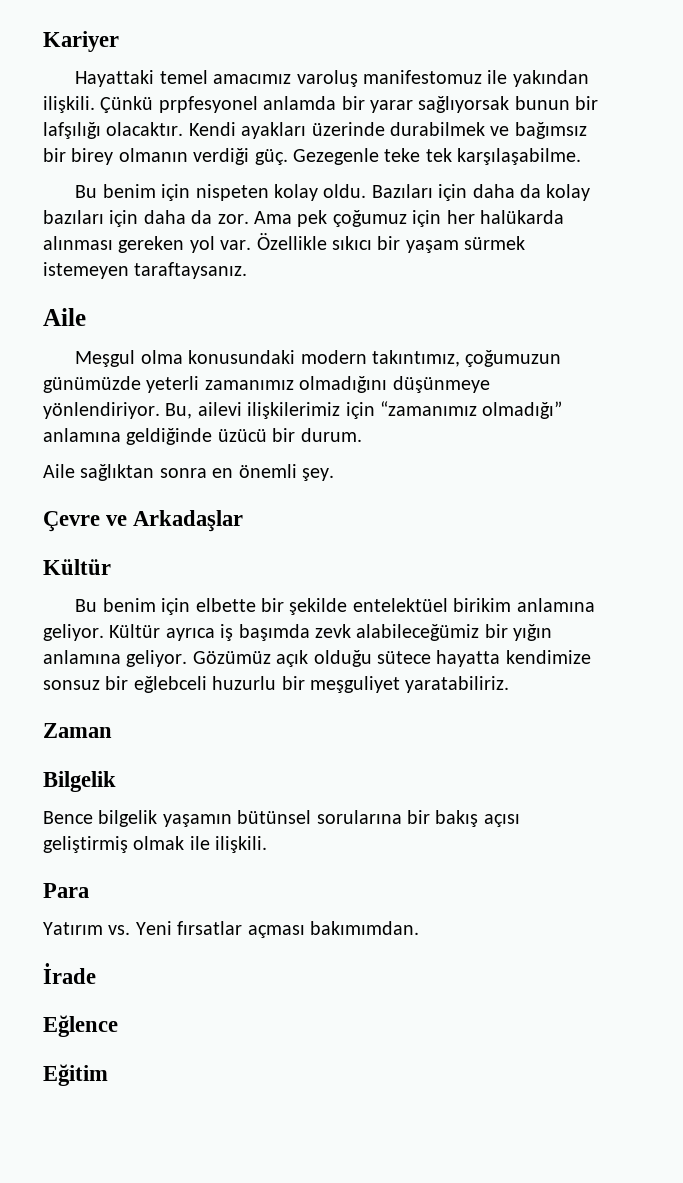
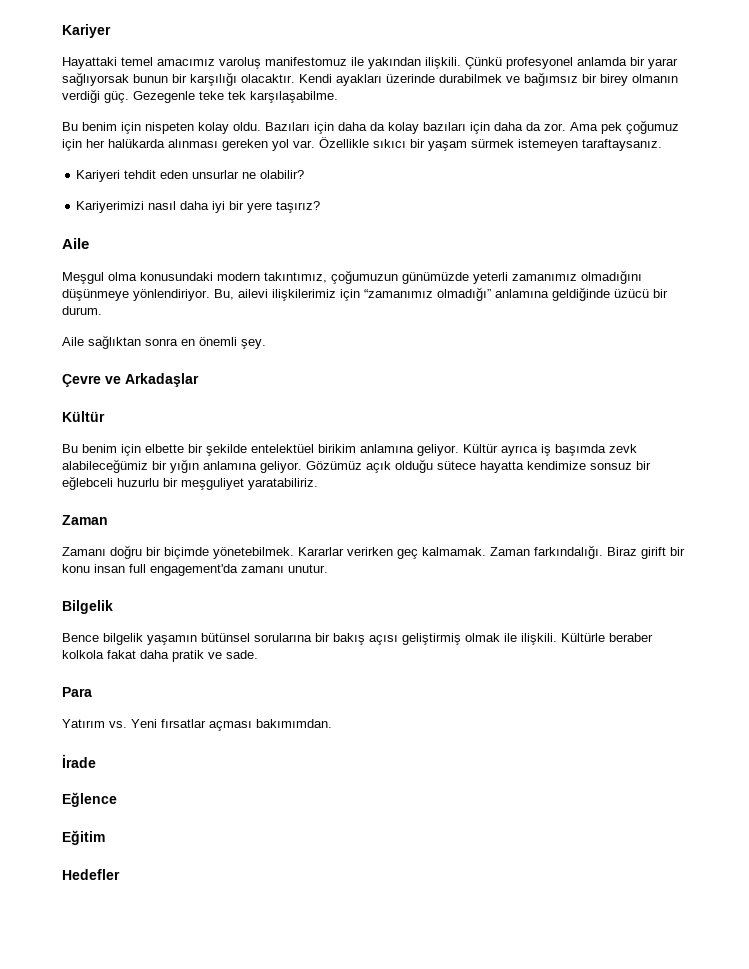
[158,96,258,113] prpfesyonel -> [506,57,573,69] profesyonel
[43,122,101,139] lafşılığı -> [190,72,237,86] karşılığı
(248, 270) none -> [76,170,305,182] [76,201,321,213] // Kariyeri tehdit eden unsurlar ne olabilir? // Kariyerimizi nasıl daha iyi bir yere taşırız?
(112, 730) none -> [62,545,685,559] [62,564,328,576] // Zamanı doğru bir biçimde yönetebilmek. Kararlar verirken geç kalmamak. Zaman farkındalığı. Biraz girift bir konu insan full engagement'da zamanı unutur.
(268, 844) none -> [561,633,653,642] [62,650,258,662] Kültürle beraber kolkola fakat daha pratik ve sade.
(108, 1075) none -> [62,869,120,880] // Hedefler

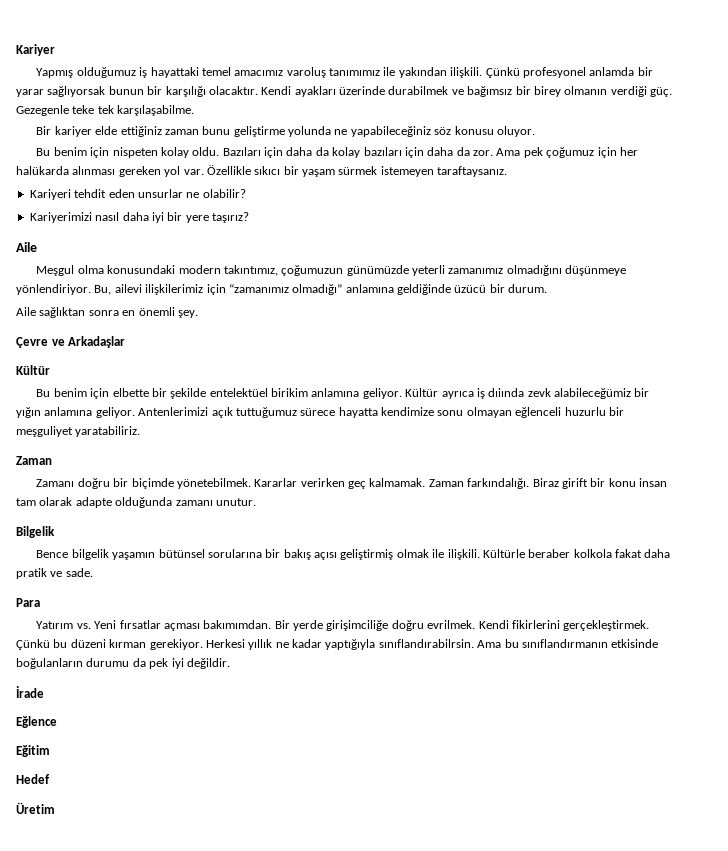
[62,57,117,69] Hayattaki -> [36,67,199,78] Yapmış olduğumuz iş hayattaki
[265,57,347,66] manifestomuz -> [329,68,381,76] tanımımız
(338, 97) none -> [36,126,535,137] // Bir kariyer elde ettiğiniz zaman bunu geliştirme yolunda ne yapabileceğiniz söz konusu oluyor.
[555,444,606,456] başımda -> [488,388,525,397] dıiında
[306,459,651,473] [62,476,113,490] Gözümüz açık olduğu sütece hayatta kendimize sonsuz bir eğlebceli -> [138,407,562,418] Antenlerimizi açık tuttuğumuz sürece hayatta kendimize sonu olmayan eğlenceli
[129,564,238,576] full engagement'da -> [16,497,173,508] tam olarak adapte olduğunda
(332, 723) none -> [274,620,650,631] [16,639,659,650] [16,658,230,669] Bir yerde girişimciliğe doğru evrilmek. Kendi fikirlerini gerçekleştirmek. Çünkü bu düzeni kırman gerekiyor. Herkesi yıllık ne kadar yaptığıyla sınıflandırabilrsin. Ama bu sınıflandırmanın etkisinde boğulanların durumu da pek iyi değildir.
[62,869,120,880] Hedefler -> [16,774,50,784] [16,802,55,814] Hedef // Üretim

